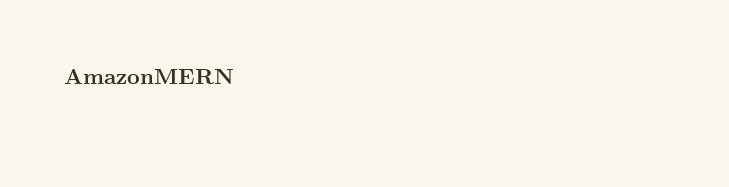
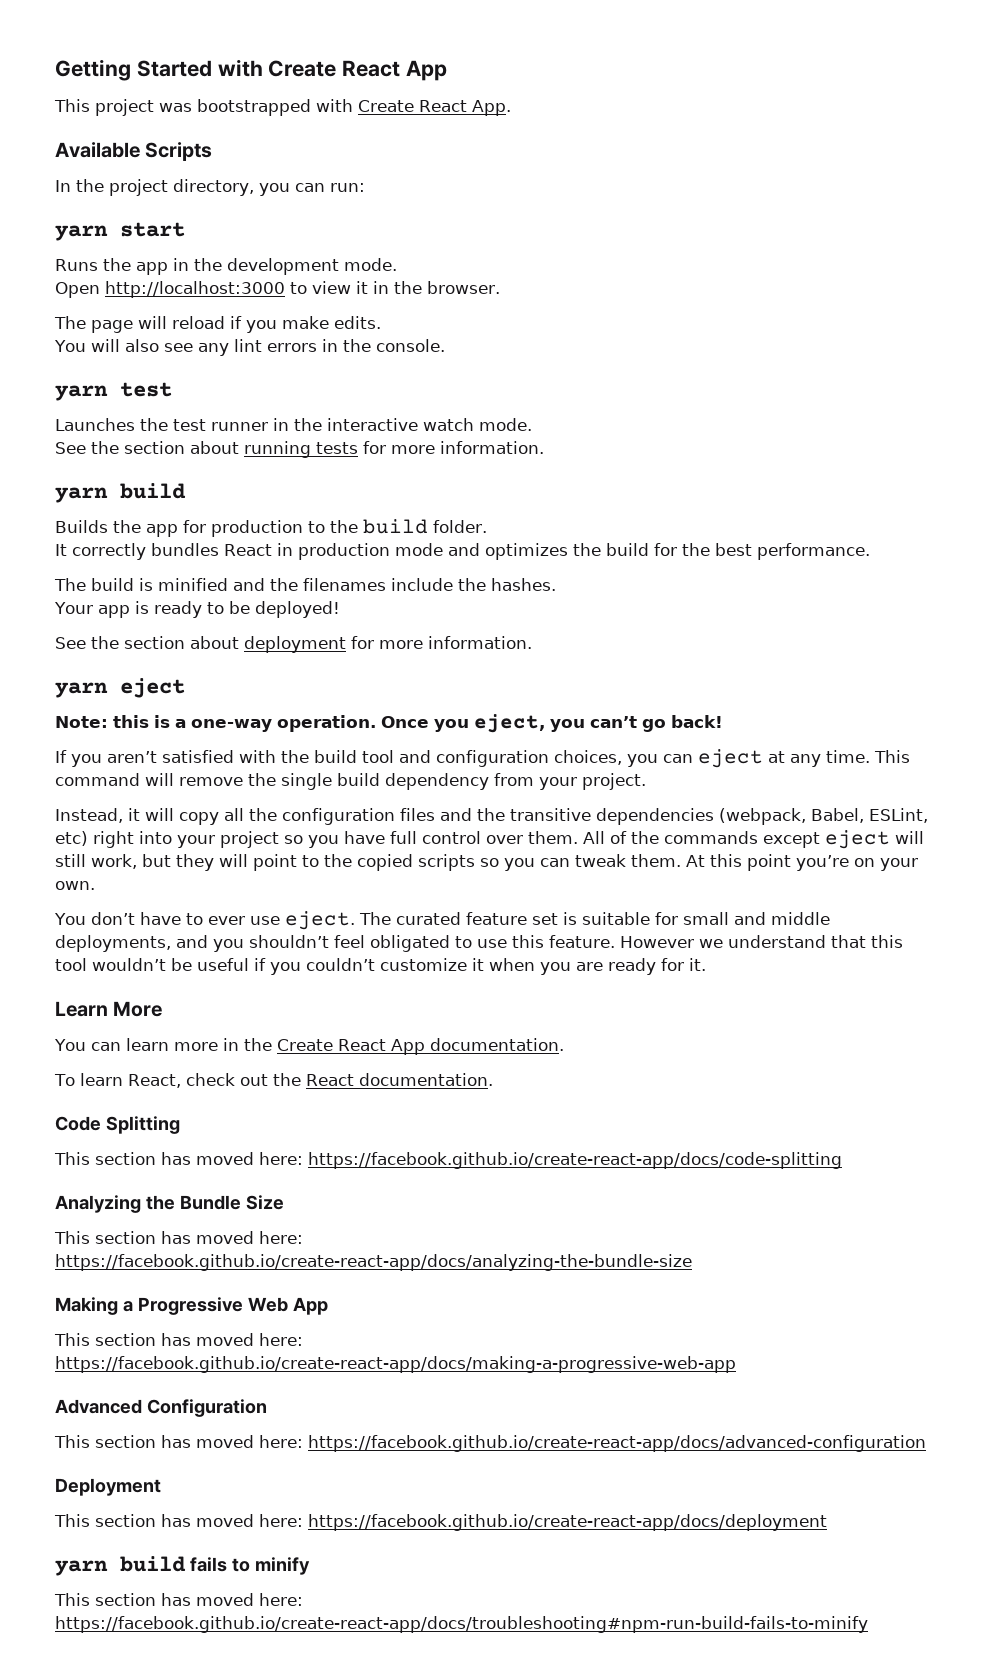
[64,69,234,84] AmazonMERN -> [55,59,448,81] [54,99,511,116] [55,142,213,161] [55,179,365,196] [55,222,185,241] [55,258,397,275] [55,281,500,298] [54,316,381,333] [54,339,445,356] [55,382,172,401] [55,418,532,431] [55,441,544,458] [55,483,186,503] [55,519,487,537] [55,543,870,560] [54,578,556,591] [54,601,340,618] [55,636,532,653] [55,678,185,698] [55,714,723,733] [55,749,910,768] [55,773,646,790] [55,808,928,825] [55,830,924,849] [55,854,918,871] [55,881,95,890] [54,911,830,930] [55,935,903,952] [55,958,706,975] [55,1001,163,1017] [54,1038,564,1055] [54,1073,493,1088] [55,1116,180,1134] [54,1152,842,1169] [55,1195,284,1213] [54,1231,303,1244] [55,1254,692,1271] [55,1297,328,1315] [54,1333,303,1346] [55,1356,736,1373] [55,1399,267,1417] [54,1435,926,1452] [55,1478,161,1496] [54,1514,827,1531] [55,1556,310,1576] [54,1593,303,1606] [55,1616,868,1633] Getting Started with Create React App // This project was bootstrapped with Create React App. // Available Scripts // In the project directory, you can run: // yarn start // Runs the app in the development mode. // Open http://localhost:3000 to view it in the browser. // The page will reload if you make edits. // You will also see any lint errors in the console. // yarn test // Launches the test runner in the interactive watch mode. // See the section about running tests for more information. // yarn build // Builds the app for production to the build folder. // It correctly bundles React in production mode and optimizes the build for the best performance. // The build is minified and the filenames include the hashes. // Your app is ready to be deployed! // See the section about deployment for more information. // yarn eject // Note: this is a one-way operation. Once you eject, you can’t go back! // If you aren’t satisfied with the build tool and configuration choices, you can eject at any time. This command will remove the single build dependency from your project. // Instead, it will copy all the configuration files and the transitive dependencies (webpack, Babel, ESLint, etc) right into your project so you have full control over them. All of the commands except eject will still work, but they will point to the copied scripts so you can tweak them. At this point you’re on your own. // You don’t have to ever use eject. The curated feature set is suitable for small and middle deployments, and you shouldn’t feel obligated to use this feature. However we understand that this tool wouldn’t be useful if you couldn’t customize it when you are ready for it. // Learn More // You can learn more in the Create React App documentation. // To learn React, check out the React documentation. // Code Splitting // This section has moved here: https://facebook.github.io/create-react-app/docs/code-splitting // Analyzing the Bundle Size // This section has moved here: https://facebook.github.io/create-react-app/docs/analyzing-the-bundle-size // Making a Progressive Web App // This section has moved here: https://facebook.github.io/create-react-app/docs/making-a-progressive-web-app // Advanced Configuration // This section has moved here: https://facebook.github.io/create-react-app/docs/advanced-configuration // Deployment // This section has moved here: https://facebook.github.io/create-react-app/docs/deployment // yarn build fails to minify // This section has moved here: https://facebook.github.io/create-react-app/docs/troubleshooting#npm-run-build-fails-to-minify

